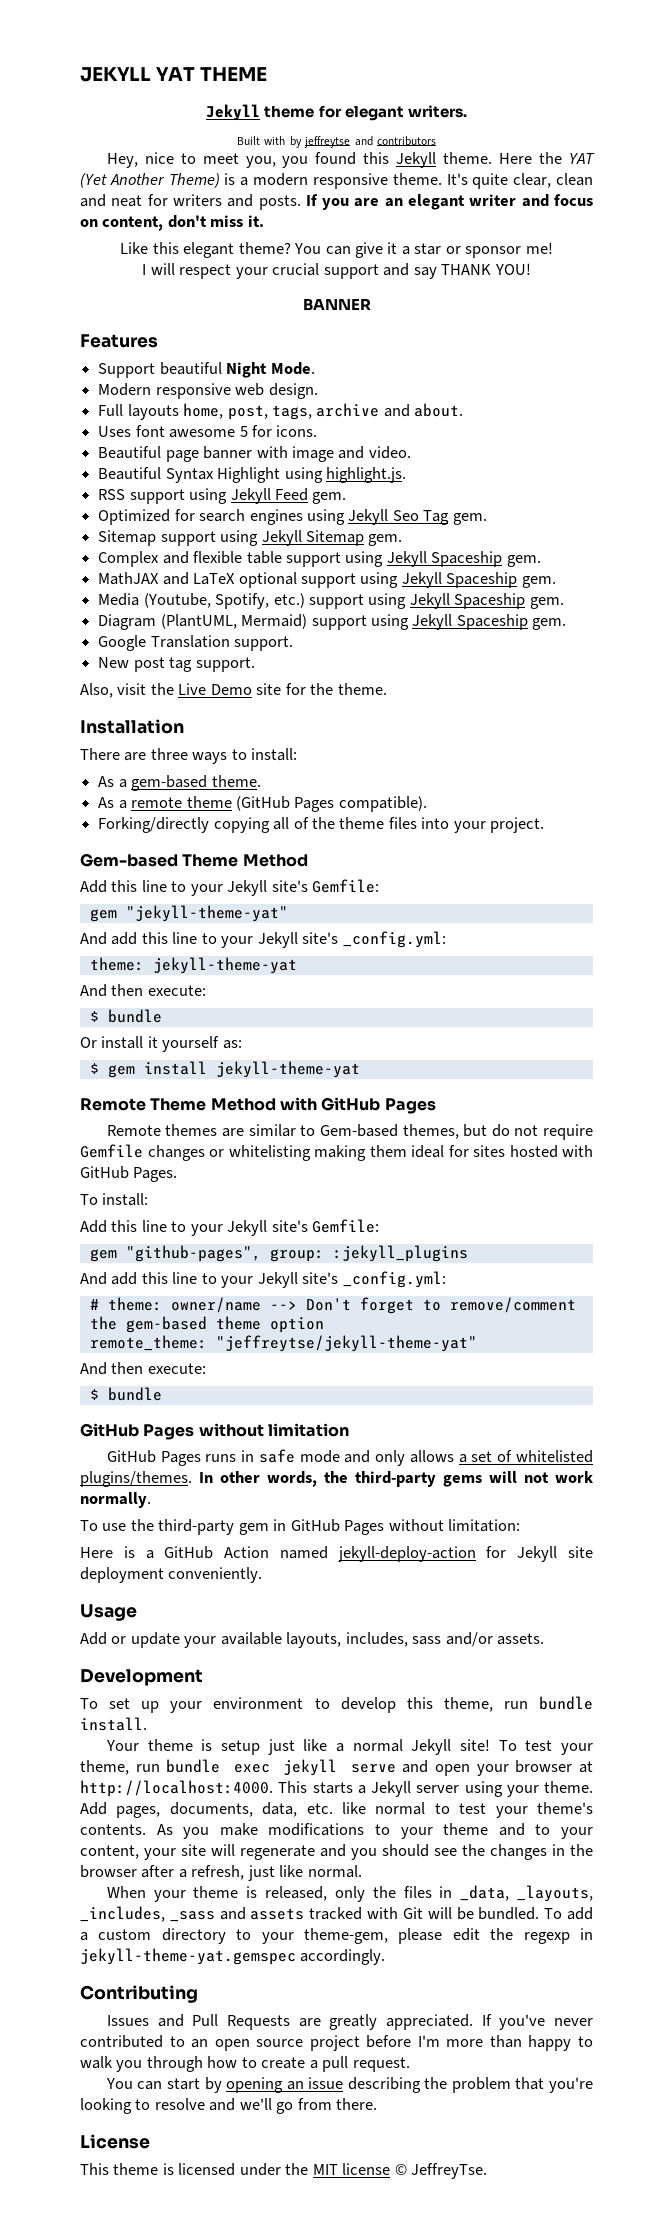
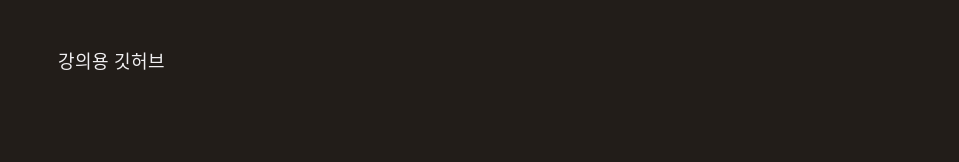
[80,67,268,82] [206,104,467,121] [236,136,437,148] [106,152,596,168] [80,173,593,189] [80,194,594,210] [80,215,264,231] [120,242,553,258] [142,263,531,279] [302,298,371,311] [80,334,158,348] [98,362,315,378] [98,383,318,399] [98,403,464,420] [98,425,318,438] [98,446,411,462] [98,467,406,483] [98,488,347,504] [98,509,487,525] [98,530,403,546] [98,551,541,567] [98,572,556,588] [98,593,564,609] [98,614,567,630] [98,635,294,651] [98,657,255,672] [80,683,387,698] [80,719,184,734] [80,748,298,764] [98,775,261,791] [98,796,427,812] [98,817,545,833] [80,853,308,867] [80,879,380,896] [89,905,288,922] [80,931,446,948] [89,957,297,974] [80,984,206,997] [89,1009,162,1023] [80,1036,242,1052] [89,1061,360,1078] [80,1097,436,1114] [106,1124,594,1140] [80,1144,593,1161] [80,1166,178,1182] [80,1193,149,1206] [80,1219,380,1236] [89,1245,468,1262] [80,1271,446,1288] [89,1297,576,1314] [89,1316,324,1333] [89,1335,477,1352] [80,1362,206,1375] [89,1387,162,1401] [80,1423,349,1440] [106,1449,593,1466] [80,1471,593,1487] [80,1492,151,1508] [80,1519,521,1535] [80,1546,593,1562] [80,1567,263,1583] [80,1604,137,1621] [80,1632,545,1648] [80,1669,203,1686] [80,1696,594,1713] [80,1717,147,1731] [105,1739,594,1755] [80,1759,593,1776] [80,1780,593,1797] [80,1802,593,1818] [80,1823,594,1839] [80,1844,593,1860] [80,1865,362,1881] [106,1885,593,1902] [80,1906,593,1922] [80,1928,593,1944] [80,1948,386,1965] [80,1985,198,2003] [106,2014,593,2030] [80,2035,593,2051] [80,2056,410,2072] [105,2077,594,2093] [80,2098,378,2114] [80,2134,150,2149] [80,2163,488,2179] JEKYLL YAT THEME // Jekyll theme for elegant writers. // Built with by jeffreytse and contributors // Hey, nice to meet you, you found this Jekyll theme. Here the YAT (Yet Another Theme) is a modern responsive theme. It's quite clear, clean and neat for writers and posts. If you are an elegant writer and focus on content, don't miss it. // Like this elegant theme? You can give it a star or sponsor me! // I will respect your crucial support and say THANK YOU! // BANNER // Features // Support beautiful Night Mode. // Modern responsive web design. // Full layouts home, post, tags, archive and about. // Uses font awesome 5 for icons. // Beautiful page banner with image and video. // Beautiful Syntax Highlight using highlight.js. // RSS support using Jekyll Feed gem. // Optimized for search engines using Jekyll Seo Tag gem. // Sitemap support using Jekyll Sitemap gem. // Complex and flexible table support using Jekyll Spaceship gem. // MathJAX and LaTeX optional support using Jekyll Spaceship gem. // Media (Youtube, Spotify, etc.) support using Jekyll Spaceship gem. // Diagram (PlantUML, Mermaid) support using Jekyll Spaceship gem. // Google Translation support. // New post tag support. // Also, visit the Live Demo site for the theme. // Installation // There are three ways to install: // As a gem-based theme. // As a remote theme (GitHub Pages compatible). // Forking/directly copying all of the theme files into your project. // Gem-based Theme Method // Add this line to your Jekyll site's Gemfile: // gem "jekyll-theme-yat" // And add this line to your Jekyll site's _config.yml: // theme: jekyll-theme-yat // And then execute: // $ bundle // Or install it yourself as: // $ gem install jekyll-theme-yat // Remote Theme Method with GitHub Pages // Remote themes are similar to Gem-based themes, but do not require Gemfile changes or whitelisting making them ideal for sites hosted with GitHub Pages. // To install: // Add this line to your Jekyll site's Gemfile: // gem "github-pages", group: :jekyll_plugins // And add this line to your Jekyll site's _config.yml: // # theme: owner/name --> Don't forget to remove/comment the gem-based theme option // remote_theme: "jeffreytse/jekyll-theme-yat" // And then execute: // $ bundle // GitHub Pages without limitation // GitHub Pages runs in safe mode and only allows a set of whitelisted plugins/themes. In other words, the third-party gems will not work normally. // To use the third-party gem in GitHub Pages without limitation: // Here is a GitHub Action named jekyll-deploy-action for Jekyll site deployment conveniently. // Usage // Add or update your available layouts, includes, sass and/or assets. // Development // To set up your environment to develop this theme, run bundle install. // Your theme is setup just like a normal Jekyll site! To test your theme, run bundle exec jekyll serve and open your browser at http://localhost:4000. This starts a Jekyll server using your theme. Add pages, documents, data, etc. like normal to test your theme's contents. As you make modifications to your theme and to your content, your site will regenerate and you should see the changes in the browser after a refresh, just like normal. // When your theme is released, only the files in _data, _layouts, _includes, _sass and assets tracked with Git will be bundled. To add a custom directory to your theme-gem, please edit the regexp in jekyll-theme-yat.gemspec accordingly. // Contributing // Issues and Pull Requests are greatly appreciated. If you've never contributed to an open source project before I'm more than happy to walk you through how to create a pull request. // You can start by opening an issue describing the problem that you're looking to resolve and we'll go from there. // License // This theme is licensed under the MIT license © JeffreyTse. -> [58,52,165,70] 강의용 깃허브

